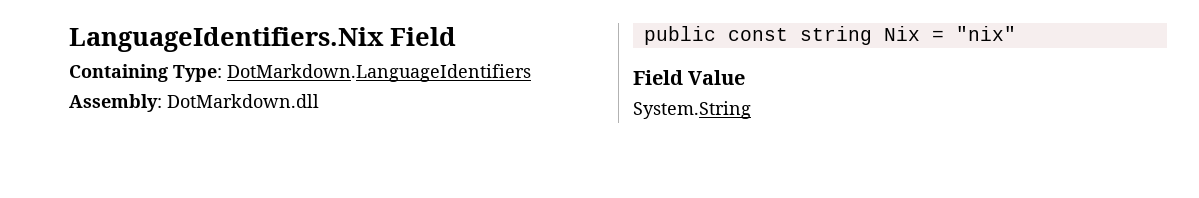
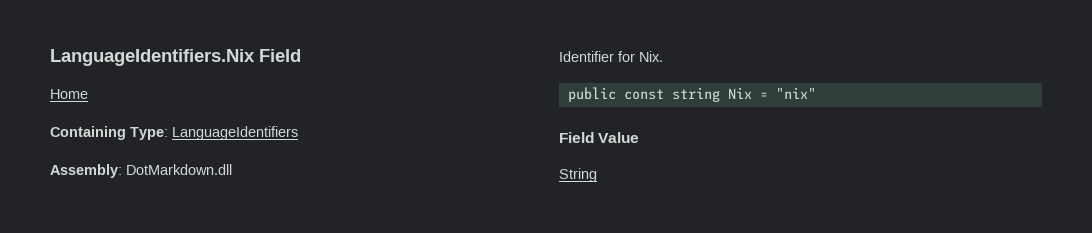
(456, 36) none -> [50,89,88,99] // Home
[227,64,531,82] DotMarkdown.LanguageIdentifiers -> [172,126,298,140] LanguageIdentifiers
(319, 101) none -> [559,51,663,62] // Identifier for Nix.
[633,101,751,119] System.String -> [559,168,597,182] String

